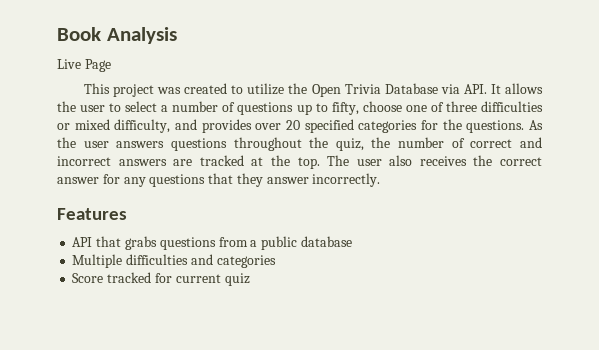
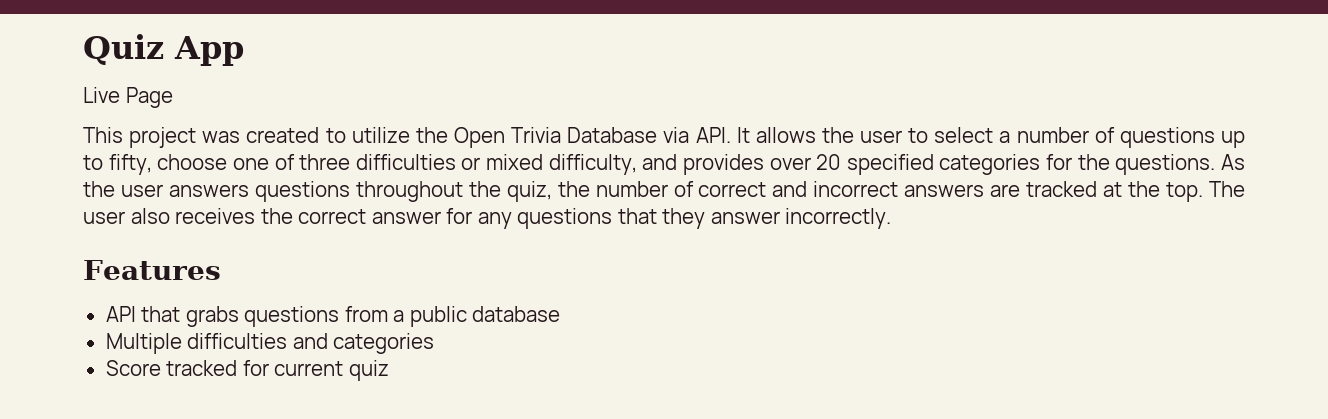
[57,27,177,44] Book Analysis -> [83,34,244,66] Quiz App

